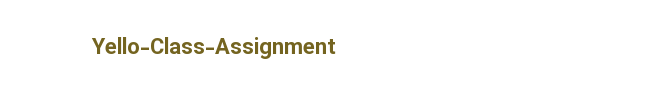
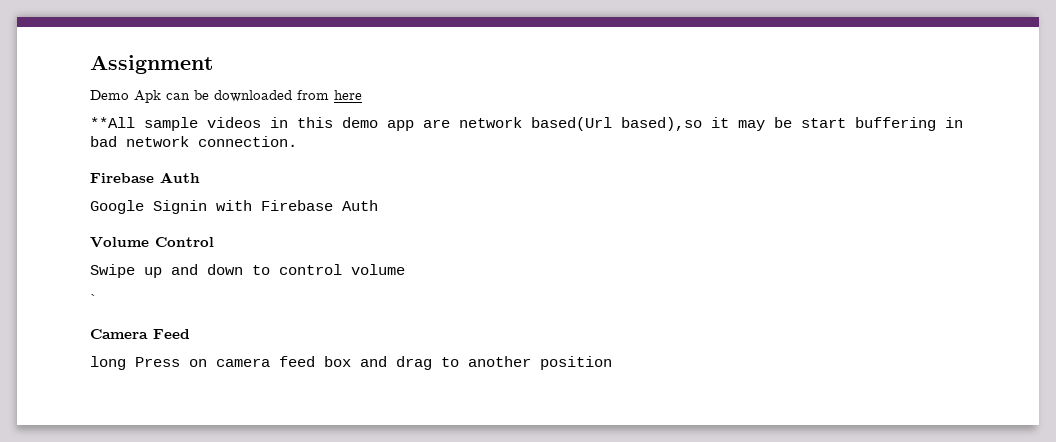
[91,37,336,59] Yello-Class-Assignment -> [90,55,213,74] [90,90,362,103] [90,117,963,131] [90,136,297,147] [90,172,200,183] [90,200,378,214] [90,237,214,248] [90,264,405,278] [90,294,98,303] [90,329,190,339] [90,356,612,370] Assignment // Demo Apk can be downloaded from here // **All sample videos in this demo app are network based(Url based),so it may be start buffering in bad network connection. // Firebase Auth // Google Signin with Firebase Auth // Volume Control // Swipe up and down to control volume // ` // Camera Feed // long Press on camera feed box and drag to another position

